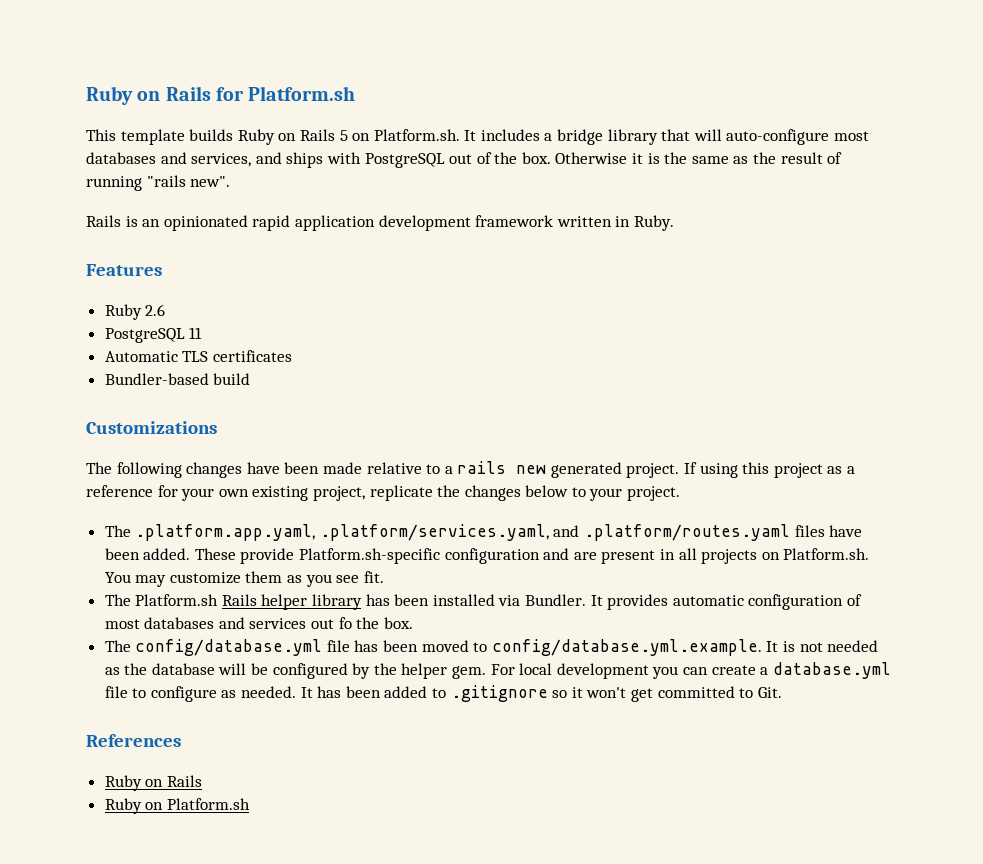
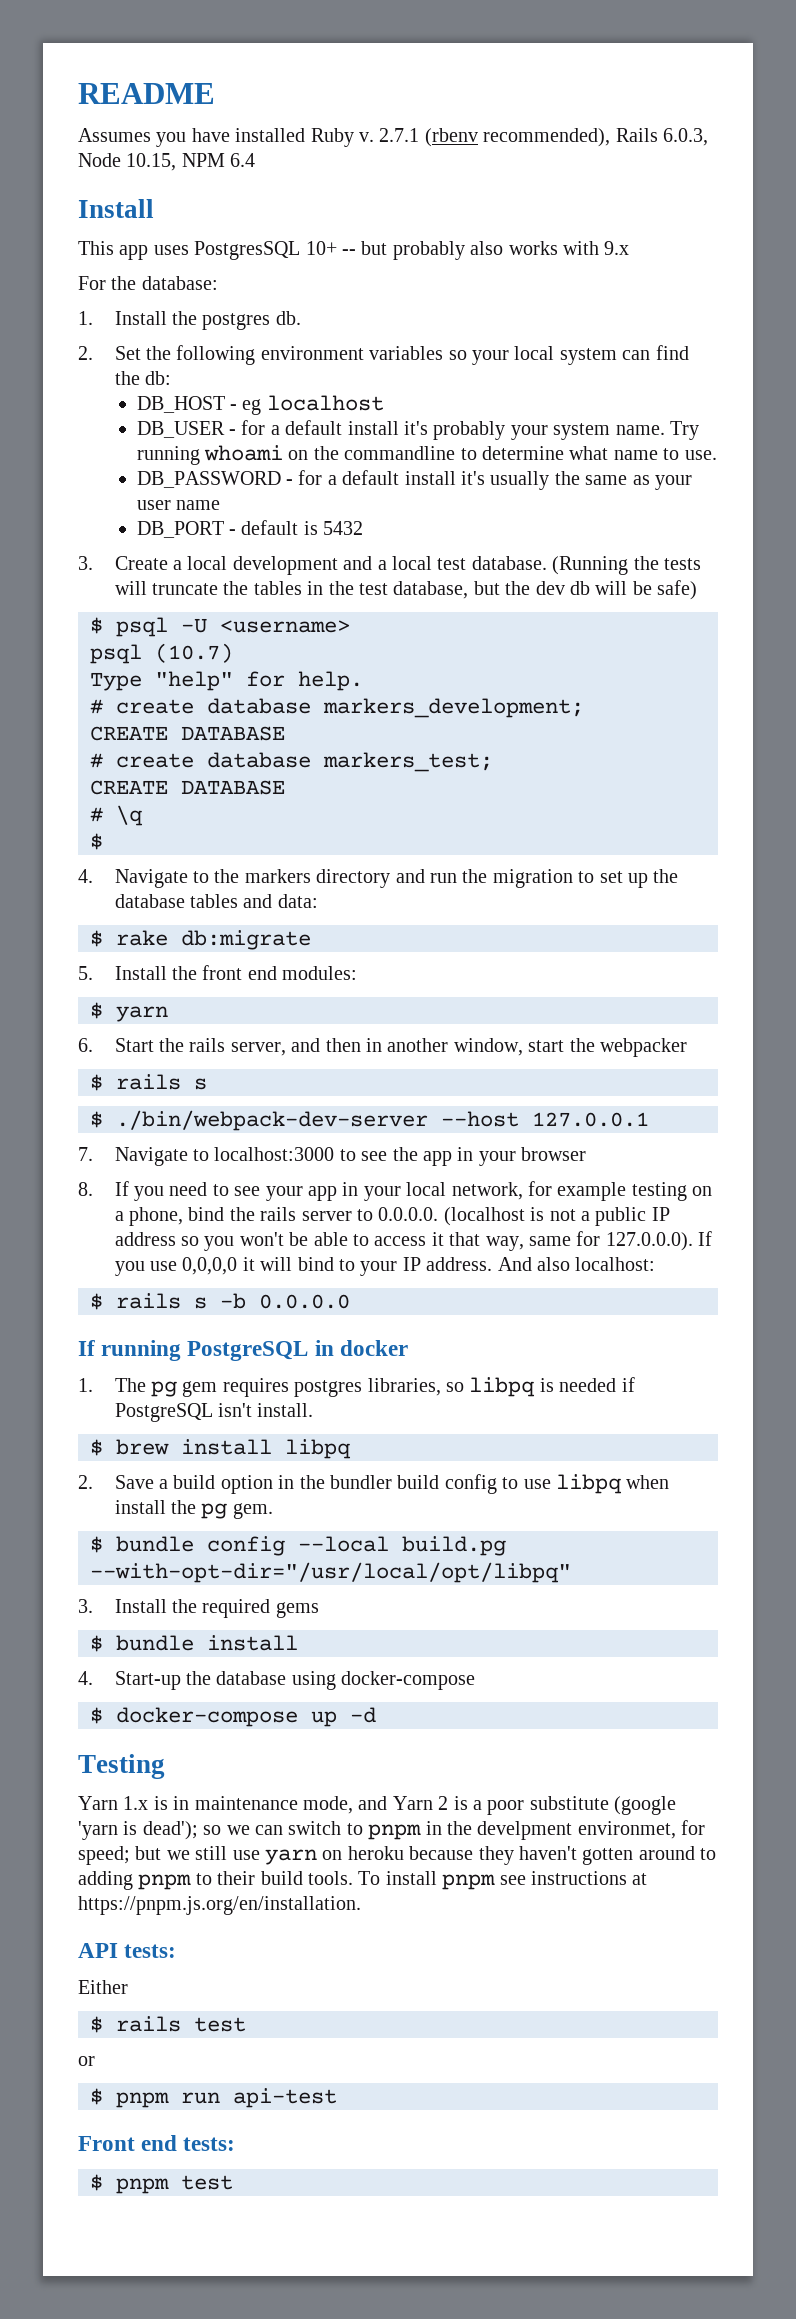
[86,86,356,105] [86,129,870,145] [86,152,843,168] [86,175,231,191] [86,215,674,231] [86,264,162,276] [104,304,166,320] [104,327,203,343] [104,350,292,362] [104,373,251,385] [86,421,217,434] [86,461,856,478] [86,485,681,501] [104,524,863,541] [104,548,870,564] [104,571,384,587] [104,594,862,610] [104,617,413,629] [104,639,879,656] [104,662,891,679] [104,685,782,702] [86,734,181,747] [104,775,202,791] [104,798,250,814] Ruby on Rails for Platform.sh // This template builds Ruby on Rails 5 on Platform.sh. It includes a bridge library that will auto-configure most databases and services, and ships with PostgreSQL out of the box. Otherwise it is the same as the result of running "rails new". // Rails is an opinionated rapid application development framework written in Ruby. // Features // Ruby 2.6 // PostgreSQL 11 // Automatic TLS certificates // Bundler-based build // Customizations // The following changes have been made relative to a rails new generated project. If using this project as a reference for your own existing project, replicate the changes below to your project. // The .platform.app.yaml, .platform/services.yaml, and .platform/routes.yaml files have been added. These provide Platform.sh-specific configuration and are present in all projects on Platform.sh. You may customize them as you see fit. // The Platform.sh Rails helper library has been installed via Bundler. It provides automatic configuration of most databases and services out fo the box. // The config/database.yml file has been moved to config/database.yml.example. It is not needed as the database will be configured by the helper gem. For local development you can create a database.yml file to configure as needed. It has been added to .gitignore so it won't get committed to Git. // References // Ruby on Rails // Ruby on Platform.sh -> [78,83,215,104] [78,128,708,147] [78,153,256,171] [78,199,154,218] [78,241,630,260] [78,276,218,290] [78,311,301,330] [78,345,689,365] [114,371,171,385] [136,395,384,415] [136,420,699,440] [136,445,717,465] [136,470,692,490] [136,500,220,510] [136,520,364,538] [78,556,701,575] [114,580,698,600] [90,617,350,637] [90,643,233,664] [90,671,363,691] [90,698,584,718] [90,726,285,741] [90,752,493,772] [90,780,285,795] [90,805,143,826] [90,833,103,850] [78,869,679,888] [114,894,318,908] [90,930,311,950] [78,965,358,980] [90,1002,168,1022] [78,1038,687,1057] [90,1074,207,1091] [90,1110,649,1131] [78,1147,587,1166] [78,1181,713,1201] [114,1207,670,1226] [114,1231,713,1251] [114,1257,656,1276] [90,1293,350,1310] [78,1340,408,1361] [78,1377,635,1397] [114,1403,314,1422] [90,1439,351,1459] [78,1474,670,1494] [114,1500,273,1519] [90,1536,506,1556] [90,1562,571,1583] [78,1599,319,1618] [90,1635,298,1652] [78,1671,476,1690] [90,1707,376,1727] [78,1754,165,1779] [78,1796,677,1815] [78,1820,706,1840] [78,1846,717,1865] [78,1871,648,1890] [78,1896,361,1915] [78,1943,177,1958] [78,1980,128,1994] [90,2016,246,2033] [78,2056,95,2066] [90,2088,337,2108] [78,2135,236,2151] [90,2174,233,2194] README // Assumes you have installed Ruby v. 2.7.1 (rbenv recommended), Rails 6.0.3, Node 10.15, NPM 6.4 // Install // This app uses PostgresSQL 10+ -- but probably also works with 9.x // For the database: // 1. Install the postgres db. // 2. Set the following environment variables so your local system can find the db: // DB_HOST - eg localhost // DB_USER - for a default install it's probably your system name. Try running whoami on the commandline to determine what name to use. // DB_PASSWORD - for a default install it's usually the same as your user name // DB_PORT - default is 5432 // 3. Create a local development and a local test database. (Running the tests will truncate the tables in the test database, but the dev db will be safe) // $ psql -U <username> // psql (10.7) // Type "help" for help. // # create database markers_development; // CREATE DATABASE // # create database markers_test; // CREATE DATABASE // # \q // $ // 4. Navigate to the markers directory and run the migration to set up the database tables and data: // $ rake db:migrate // 5. Install the front end modules: // $ yarn // 6. Start the rails server, and then in another window, start the webpacker // $ rails s // $ ./bin/webpack-dev-server --host 127.0.0.1 // 7. Navigate to localhost:3000 to see the app in your browser // 8. If you need to see your app in your local network, for example testing on a phone, bind the rails server to 0.0.0.0. (localhost is not a public IP address so you won't be able to access it that way, same for 127.0.0.0). If you use 0,0,0,0 it will bind to your IP address. And also localhost: // $ rails s -b 0.0.0.0 // If running PostgreSQL in docker // 1. The pg gem requires postgres libraries, so libpq is needed if PostgreSQL isn't install. // $ brew install libpq // 2. Save a build option in the bundler build config to use libpq when install the pg gem. // $ bundle config --local build.pg --with-opt-dir="/usr/local/opt/libpq" // 3. Install the required gems // $ bundle install // 4. Start-up the database using docker-compose // $ docker-compose up -d // Testing // Yarn 1.x is in maintenance mode, and Yarn 2 is a poor substitute (google 'yarn is dead'); so we can switch to pnpm in the develpment environmet, for speed; but we still use yarn on heroku because they haven't gotten around to adding pnpm to their build tools. To install pnpm see instructions at https://pnpm.js.org/en/installation. // API tests: // Either // $ rails test // or // $ pnpm run api-test // Front end tests: // $ pnpm test

